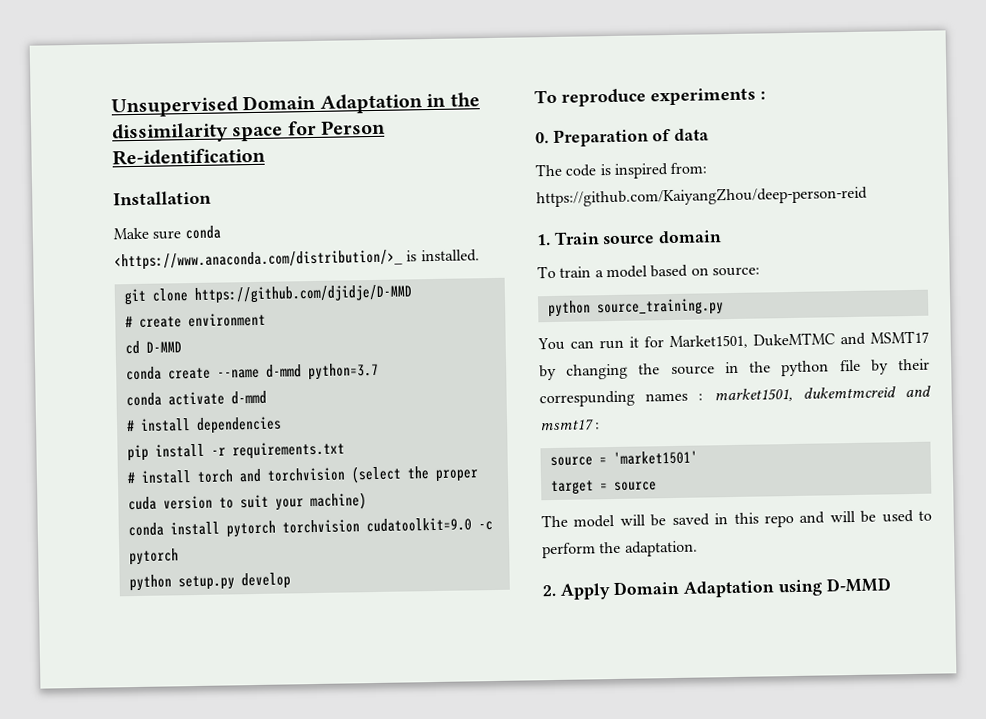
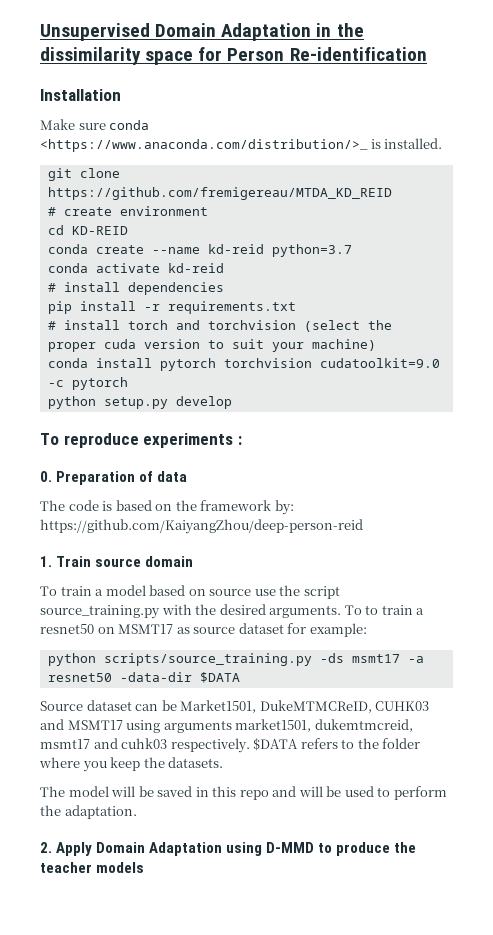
[193,284,412,305] https://github.com/djidje/D-MMD -> [47,187,392,200] https://github.com/fremigereau/MTDA_KD_REID
[145,341,182,353] D-MMD -> [71,226,128,235] KD-REID
[265,364,302,378] d-mmd -> [207,244,264,254] kd-reid
[230,390,267,405] d-mmd -> [167,263,224,273] kd-reid
[613,162,708,179] inspired from: -> [115,500,294,515] based on the framework by:
[711,266,760,277] [547,298,724,318] [537,330,929,351] [539,358,930,381] [539,385,931,408] [540,419,601,432] [549,450,698,467] [550,480,657,496] source: // python source_training.py // You can run it for Market1501, DukeMTMC and MSMT17 by changing the source in the python file by their correspunding names : market1501, dukemtmcreid and msmt17 : // source = 'market1501' // target = source -> [209,585,340,599] [40,604,425,619] [40,623,367,637] [47,653,424,666] [47,672,240,683] [40,700,430,713] [40,719,413,733] [40,738,421,753] [39,757,224,772] source use the script source_training.py with the desired arguments. To to train a resnet50 on MSMT17 as source dataset for example: // python scripts/source_training.py -ds msmt17 -a resnet50 -data-dir $DATA // Source dataset can be Market1501, DukeMTMCReID, CUHK03 and MSMT17 using arguments market1501, dukemtmcreid, msmt17 and cuhk03 respectively. $DATA refers to the folder where you keep the datasets.
(891, 585) none -> [318,842,417,856] [40,862,145,873] to produce the teacher models

